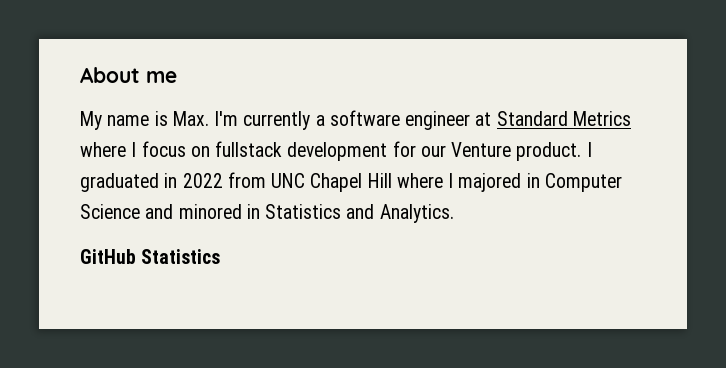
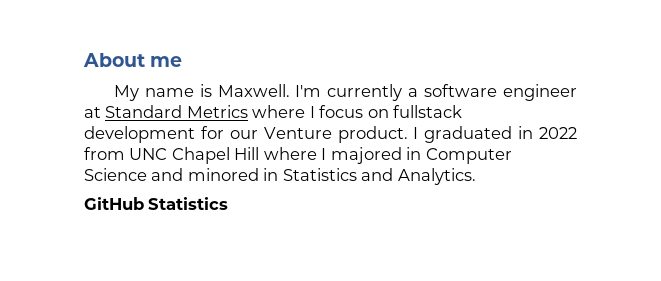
[172,111,209,126] Max. -> [217,84,290,97] Maxwell.

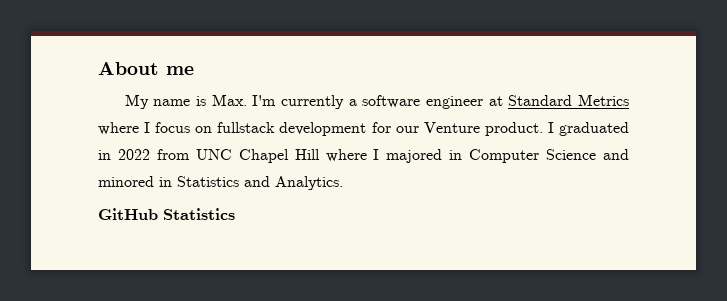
[217,84,290,97] Maxwell. -> [211,94,247,106] Max.

